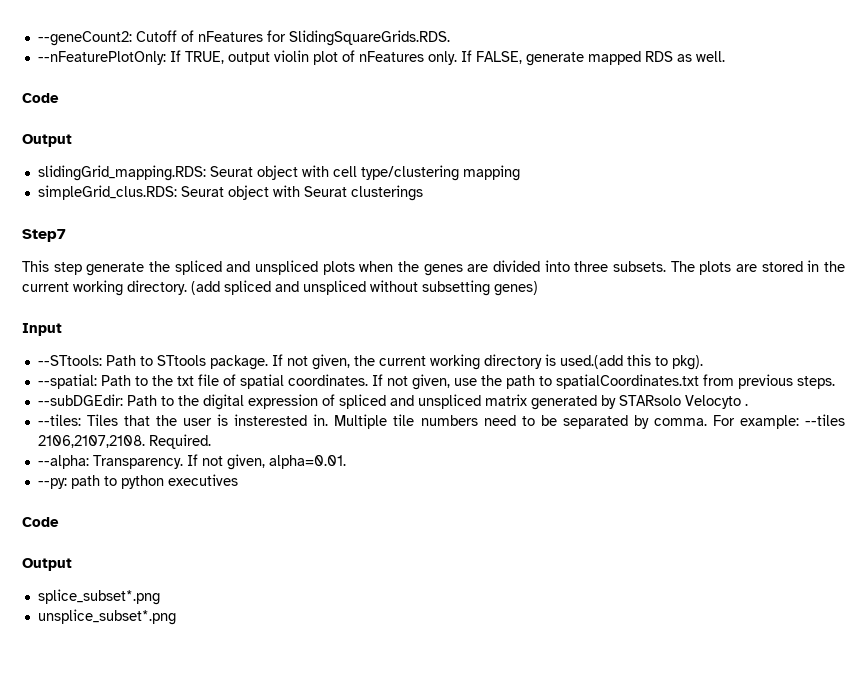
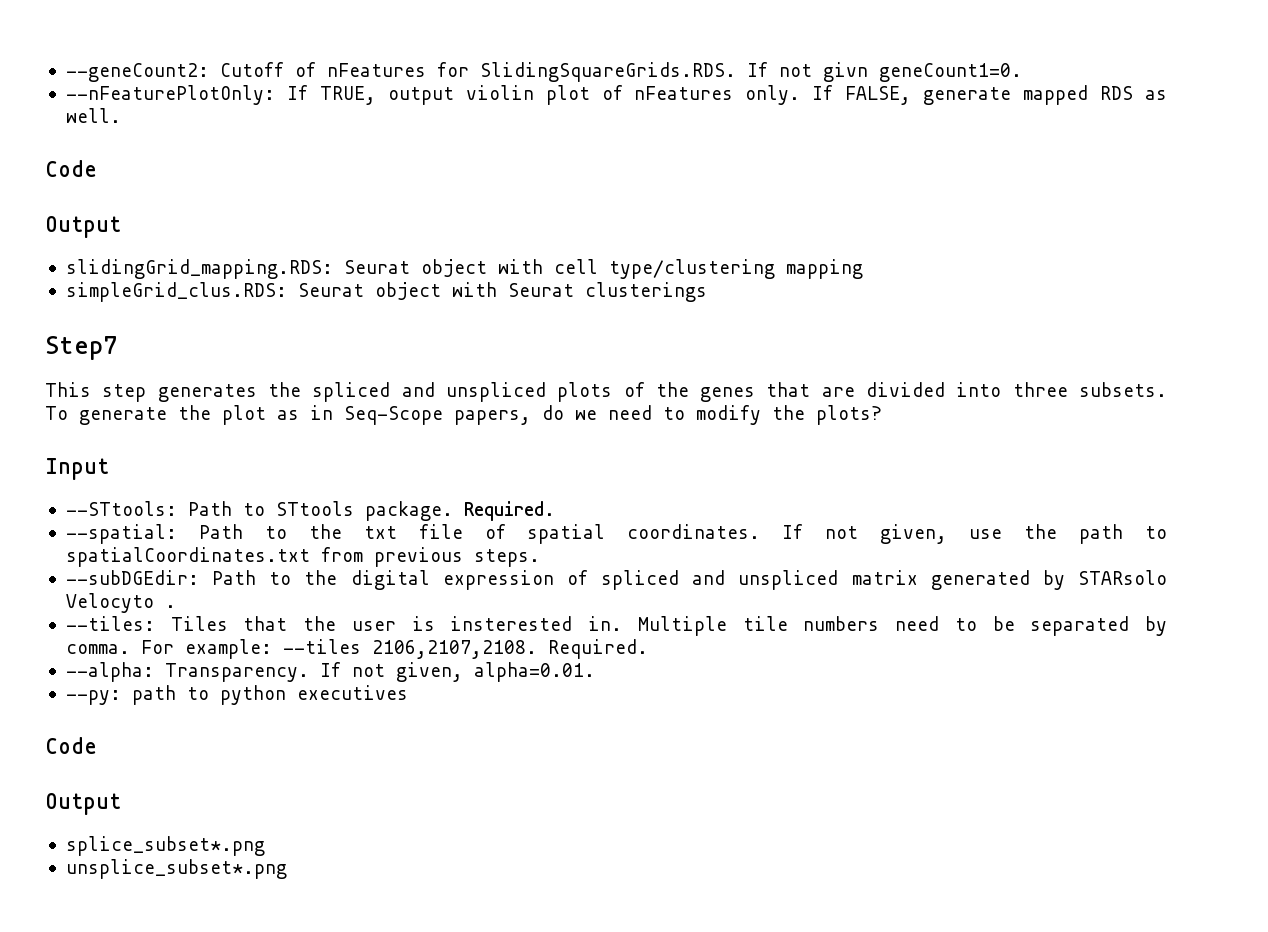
(450, 38) none -> [746,62,1022,82] If not givn geneCount1=0.
[86,262,145,276] generate -> [157,384,257,402] generates
[359,261,394,272] when -> [623,382,645,397] of
(463, 270) none -> [766,382,811,397] that
[670,260,845,275] [22,280,538,296] The plots are stored in the current working directory. (add spliced and unspliced without subsetting genes) -> [45,405,882,425] To generate the plot as in Seq-Scope papers, do we need to modify the plots?
[271,354,703,370] If not given, the current working directory is used.(add this to pkg). -> [463,501,555,521] Required.

